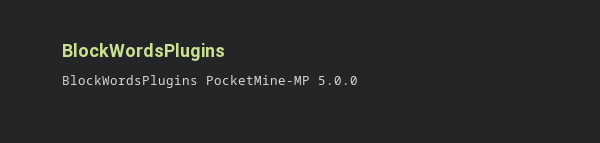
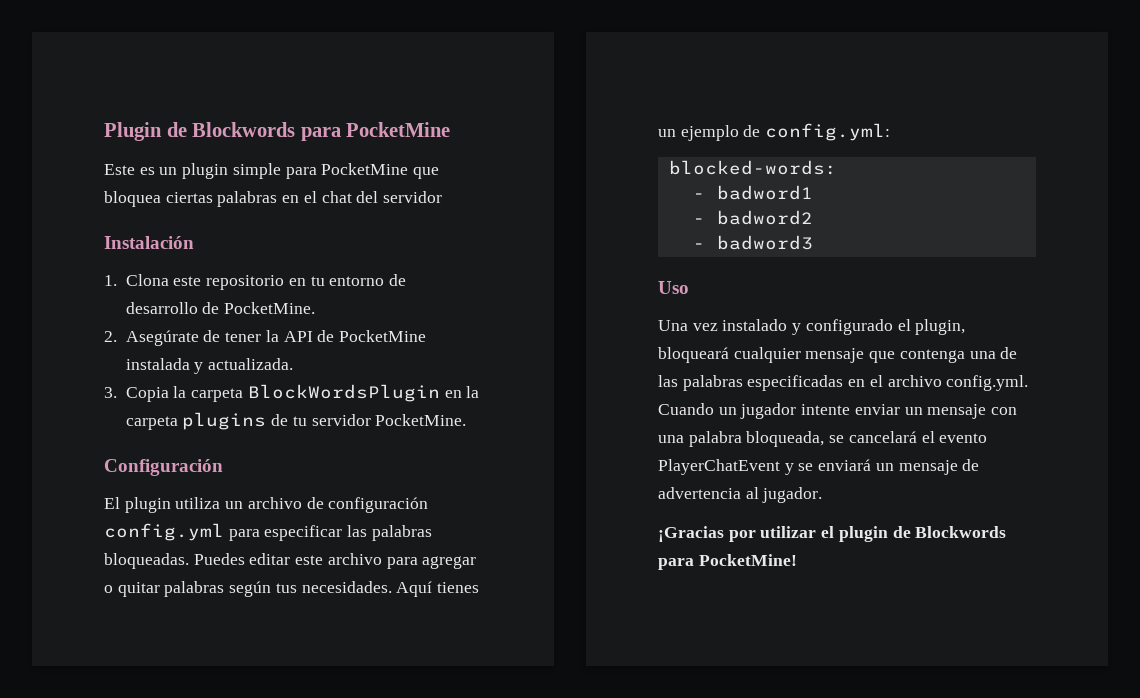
[62,43,225,61] [62,75,358,88] BlockWordsPlugins // BlockWordsPlugins PocketMine-MP 5.0.0 -> [104,122,451,141] [104,163,440,179] [104,191,443,207] [104,236,194,249] [104,274,407,290] [125,302,316,314] [104,330,427,346] [125,358,294,374] [104,384,480,402] [125,412,467,430] [104,459,223,476] [104,497,429,513] [104,523,432,541] [104,553,477,569] [104,581,480,597] [658,123,891,141] [668,160,837,175] [692,185,813,200] [692,210,813,225] [692,235,813,250] [658,281,689,294] [658,319,966,335] [658,347,1018,363] [658,375,1029,391] [658,403,1018,419] [658,431,988,447] [658,459,980,475] [658,487,823,503] [658,526,1007,542] [658,554,797,570] Plugin de Blockwords para PocketMine // Este es un plugin simple para PocketMine que bloquea ciertas palabras en el chat del servidor // Instalación // 1. Clona este repositorio en tu entorno de desarrollo de PocketMine. // 2. Asegúrate de tener la API de PocketMine instalada y actualizada. // 3. Copia la carpeta BlockWordsPlugin en la carpeta plugins de tu servidor PocketMine. // Configuración // El plugin utiliza un archivo de configuración config.yml para especificar las palabras bloqueadas. Puedes editar este archivo para agregar o quitar palabras según tus necesidades. Aquí tienes un ejemplo de config.yml: // blocked-words: // - badword1 // - badword2 // - badword3 // Uso // Una vez instalado y configurado el plugin, bloqueará cualquier mensaje que contenga una de las palabras especificadas en el archivo config.yml. Cuando un jugador intente enviar un mensaje con una palabra bloqueada, se cancelará el evento PlayerChatEvent y se enviará un mensaje de advertencia al jugador. // ¡Gracias por utilizar el plugin de Blockwords para PocketMine!

